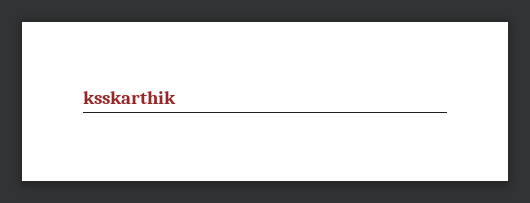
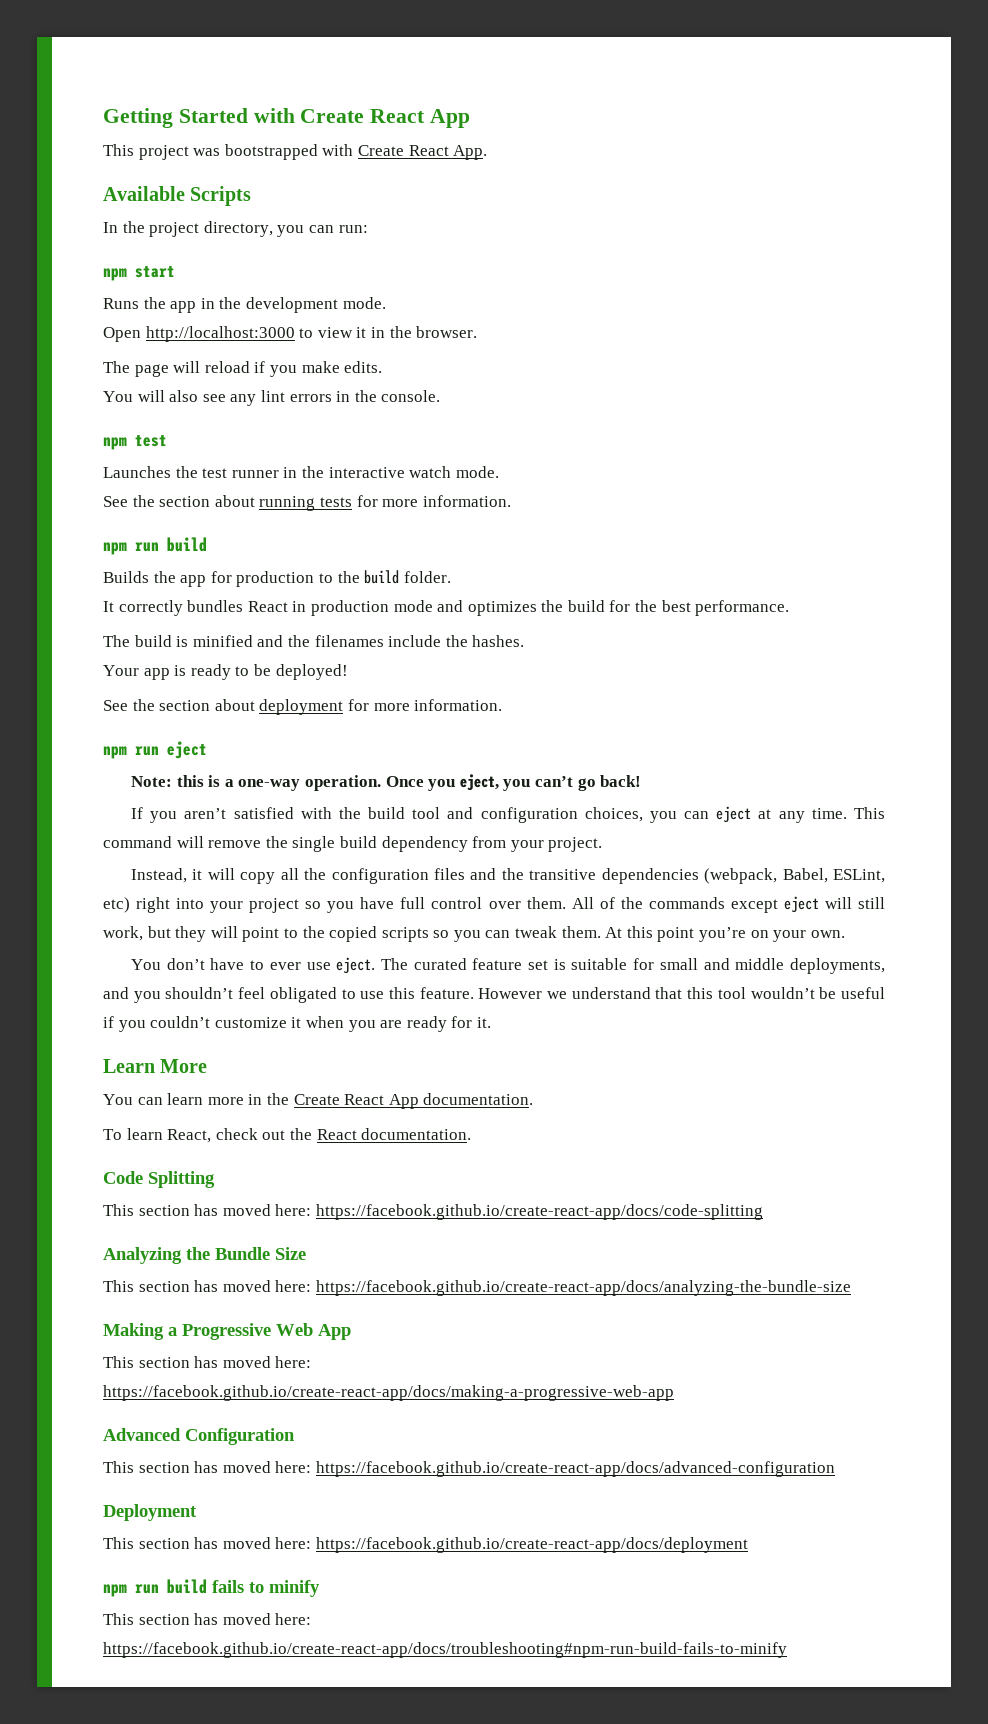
[83,91,176,104] ksskarthik -> [103,108,471,128] [103,144,488,160] [103,186,252,206] [103,221,368,237] [103,266,175,281] [103,297,386,313] [103,326,478,342] [103,361,383,377] [103,390,441,406] [103,435,167,450] [103,466,499,478] [103,495,511,511] [103,537,207,555] [103,570,451,587] [103,600,790,616] [103,635,525,647] [103,664,348,680] [103,699,503,715] [103,741,207,759] [131,774,642,791] [131,806,886,823] [103,836,603,852] [131,868,885,884] [103,896,885,913] [103,926,845,942] [131,957,886,974] [103,987,886,1003] [103,1016,491,1032] [103,1059,208,1073] [103,1093,534,1109] [103,1128,472,1143] [103,1171,215,1188] [103,1204,763,1220] [103,1247,306,1264] [103,1280,851,1296] [103,1323,351,1340] [103,1356,312,1368] [103,1385,674,1401] [103,1428,295,1445] [103,1461,835,1477] [103,1504,197,1521] [103,1537,748,1553] [103,1579,320,1597] [103,1613,312,1625] [103,1642,787,1658] Getting Started with Create React App // This project was bootstrapped with Create React App. // Available Scripts // In the project directory, you can run: // npm start // Runs the app in the development mode. // Open http://localhost:3000 to view it in the browser. // The page will reload if you make edits. // You will also see any lint errors in the console. // npm test // Launches the test runner in the interactive watch mode. // See the section about running tests for more information. // npm run build // Builds the app for production to the build folder. // It correctly bundles React in production mode and optimizes the build for the best performance. // The build is minified and the filenames include the hashes. // Your app is ready to be deployed! // See the section about deployment for more information. // npm run eject // Note: this is a one-way operation. Once you eject, you can’t go back! // If you aren’t satisfied with the build tool and configuration choices, you can eject at any time. This command will remove the single build dependency from your project. // Instead, it will copy all the configuration files and the transitive dependencies (webpack, Babel, ESLint, etc) right into your project so you have full control over them. All of the commands except eject will still work, but they will point to the copied scripts so you can tweak them. At this point you’re on your own. // You don’t have to ever use eject. The curated feature set is suitable for small and middle deployments, and you shouldn’t feel obligated to use this feature. However we understand that this tool wouldn’t be useful if you couldn’t customize it when you are ready for it. // Learn More // You can learn more in the Create React App documentation. // To learn React, check out the React documentation. // Code Splitting // This section has moved here: https://facebook.github.io/create-react-app/docs/code-splitting // Analyzing the Bundle Size // This section has moved here: https://facebook.github.io/create-react-app/docs/analyzing-the-bundle-size // Making a Progressive Web App // This section has moved here: https://facebook.github.io/create-react-app/docs/making-a-progressive-web-app // Advanced Configuration // This section has moved here: https://facebook.github.io/create-react-app/docs/advanced-configuration // Deployment // This section has moved here: https://facebook.github.io/create-react-app/docs/deployment // npm run build fails to minify // This section has moved here: https://facebook.github.io/create-react-app/docs/troubleshooting#npm-run-build-fails-to-minify

